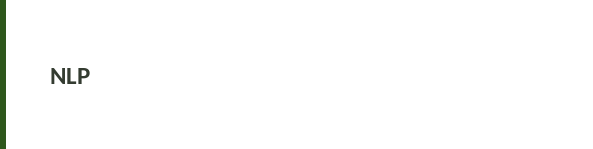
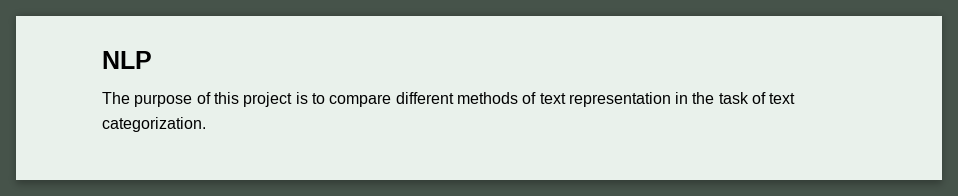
(90, 76) none -> [102,92,796,107] [102,117,206,132] // The purpose of this project is to compare different methods of text representation in the task of text categorization.

